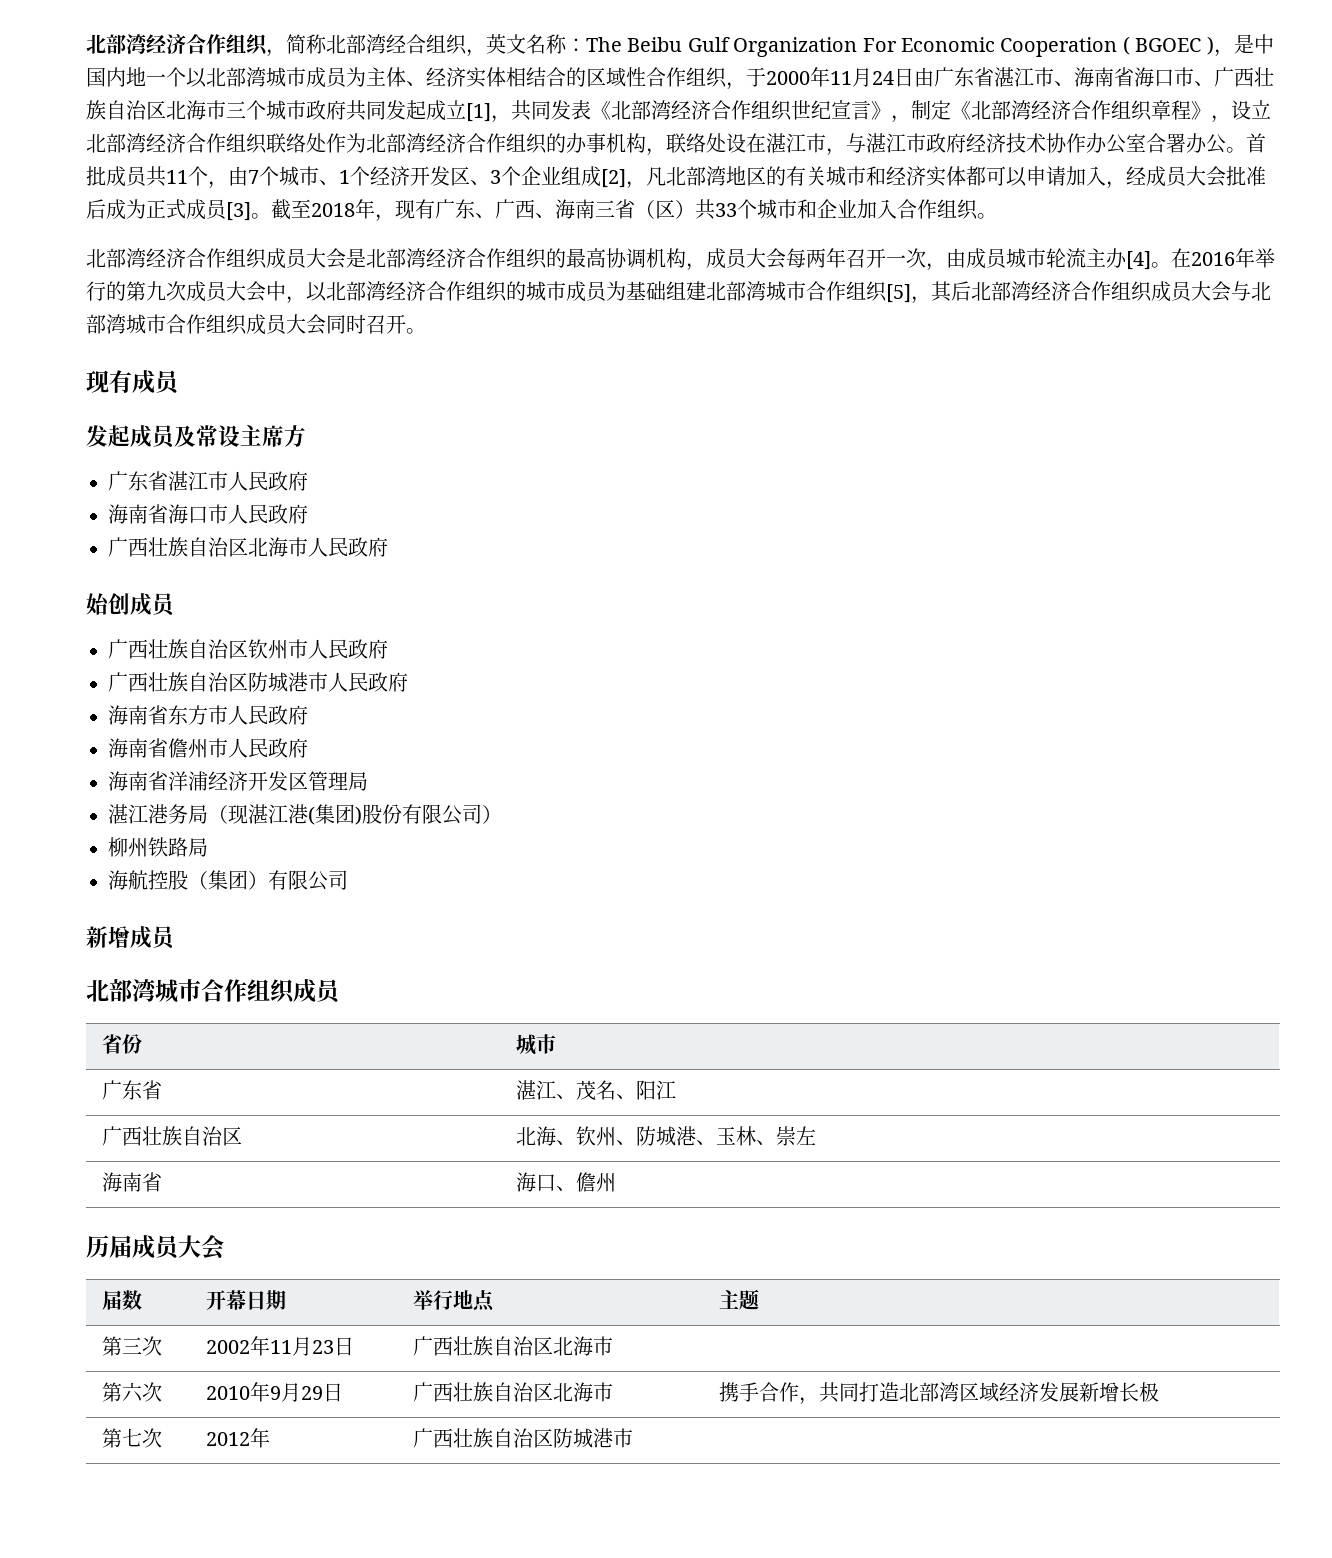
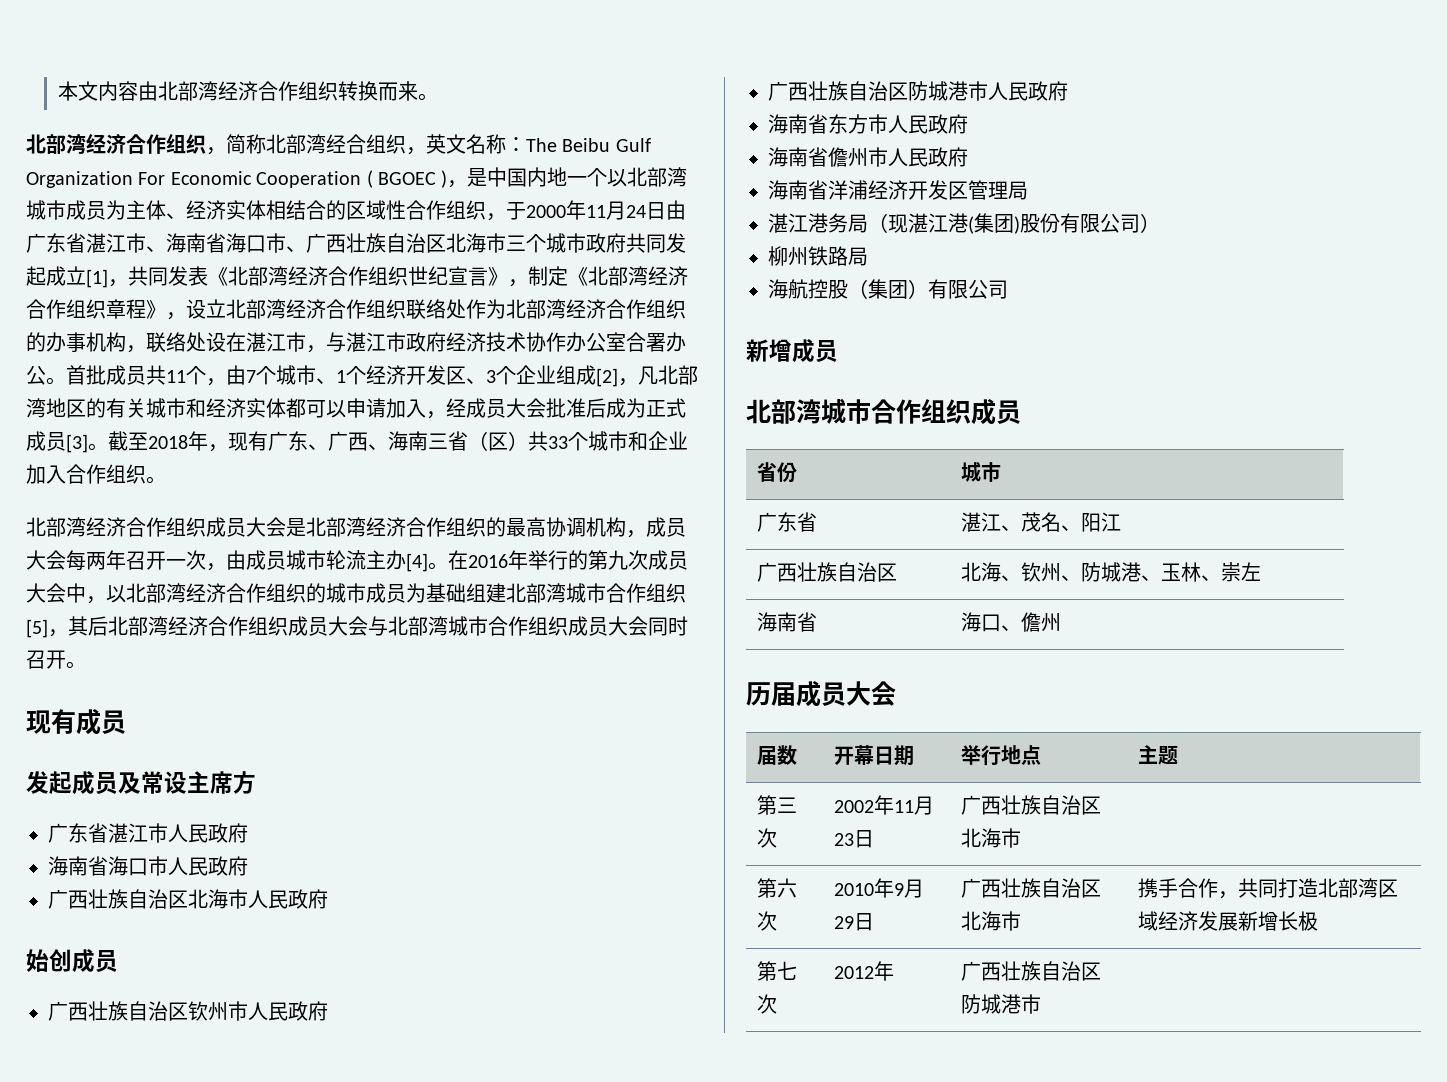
(86, 44) none -> [57,81,438,101] 本文内容由北部湾经济合作组织转换而来。 //

